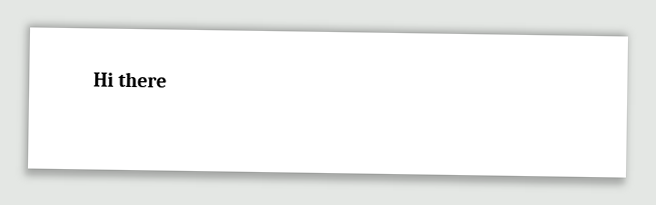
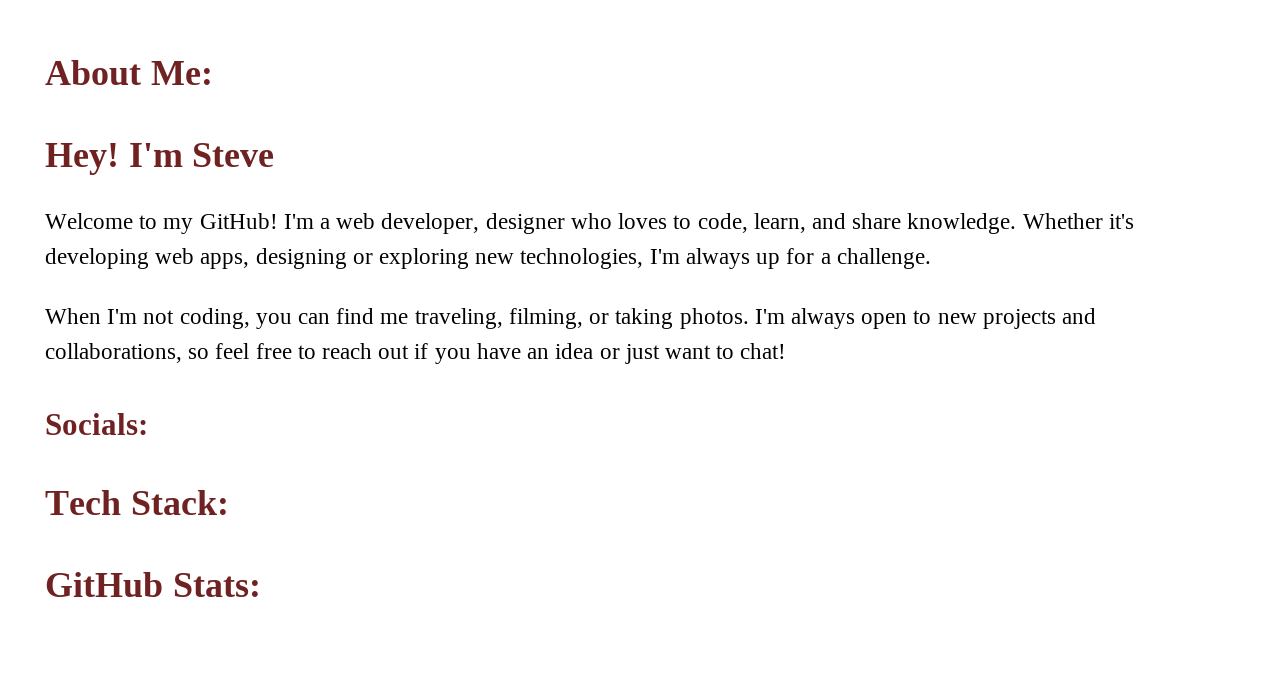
[93,71,168,88] Hi there -> [45,60,213,85] [45,143,275,175] [45,213,1134,234] [45,248,931,269] [45,308,1096,329] [45,343,787,364] [45,413,148,435] [45,490,229,515] [45,572,261,597] About Me: // Hey! I'm Steve // Welcome to my GitHub! I'm a web developer, designer who loves to code, learn, and share knowledge. Whether it's developing web apps, designing or exploring new technologies, I'm always up for a challenge. // When I'm not coding, you can find me traveling, filming, or taking photos. I'm always open to new projects and collaborations, so feel free to reach out if you have an idea or just want to chat! // Socials: // Tech Stack: // GitHub Stats:

